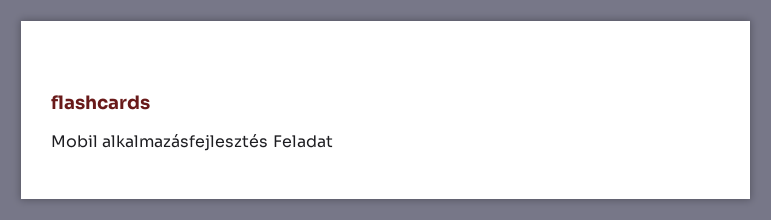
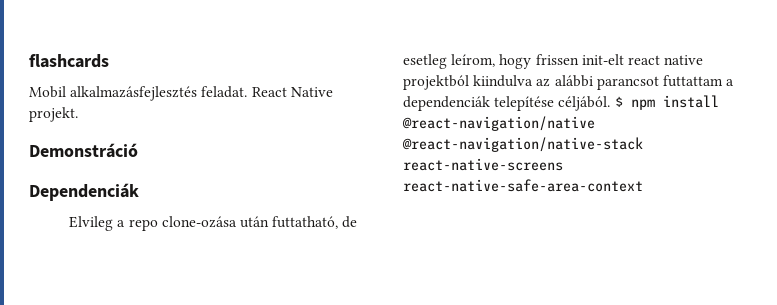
[272,135,333,148] Feladat -> [201,86,333,98] [29,107,78,122] [29,143,138,158] [29,183,139,201] [69,216,358,231] [403,54,704,69] [403,75,735,90] [403,95,719,111] [402,116,595,131] [402,137,643,152] [403,158,563,171] [403,179,643,192] feladat. React Native projekt. // Demonstráció // Dependenciák // Elvileg a repo clone-ozása után futtatható, de esetleg leírom, hogy frissen init-elt react native projektból kiindulva az alábbi parancsot futtattam a dependenciák telepítése céljából. $ npm install @react-navigation/native @react-navigation/native-stack react-native-screens react-native-safe-area-context

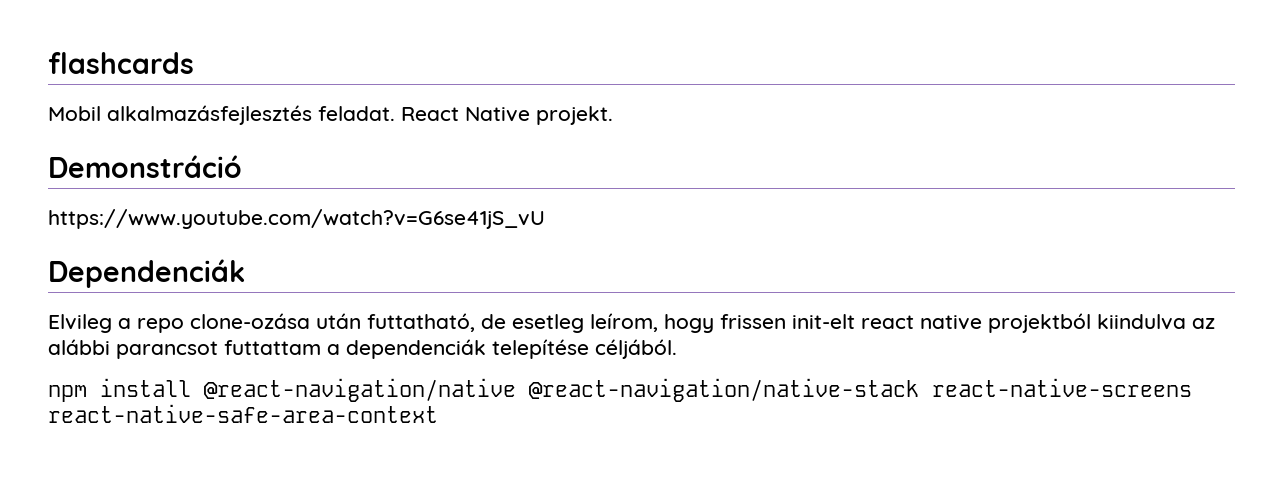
(138, 150) none -> [48,209,545,229] // https://www.youtube.com/watch?v=G6se41jS_vU
[614,96,623,107] $ -> (677, 349) //

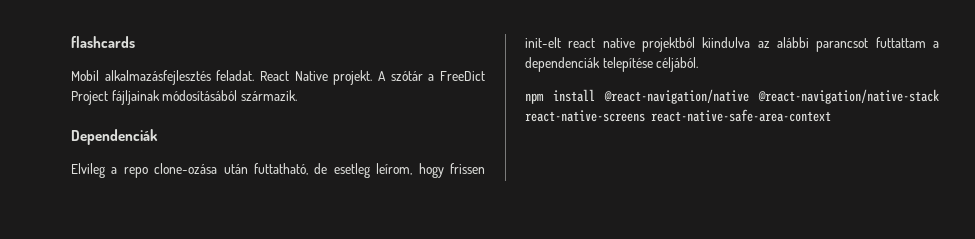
[48,155,242,178] [48,209,545,229] // Demonstráció // https://www.youtube.com/watch?v=G6se41jS_vU -> [378,71,486,81] [71,90,297,105] A szótár a FreeDict Project fájljainak módosításából származik.

